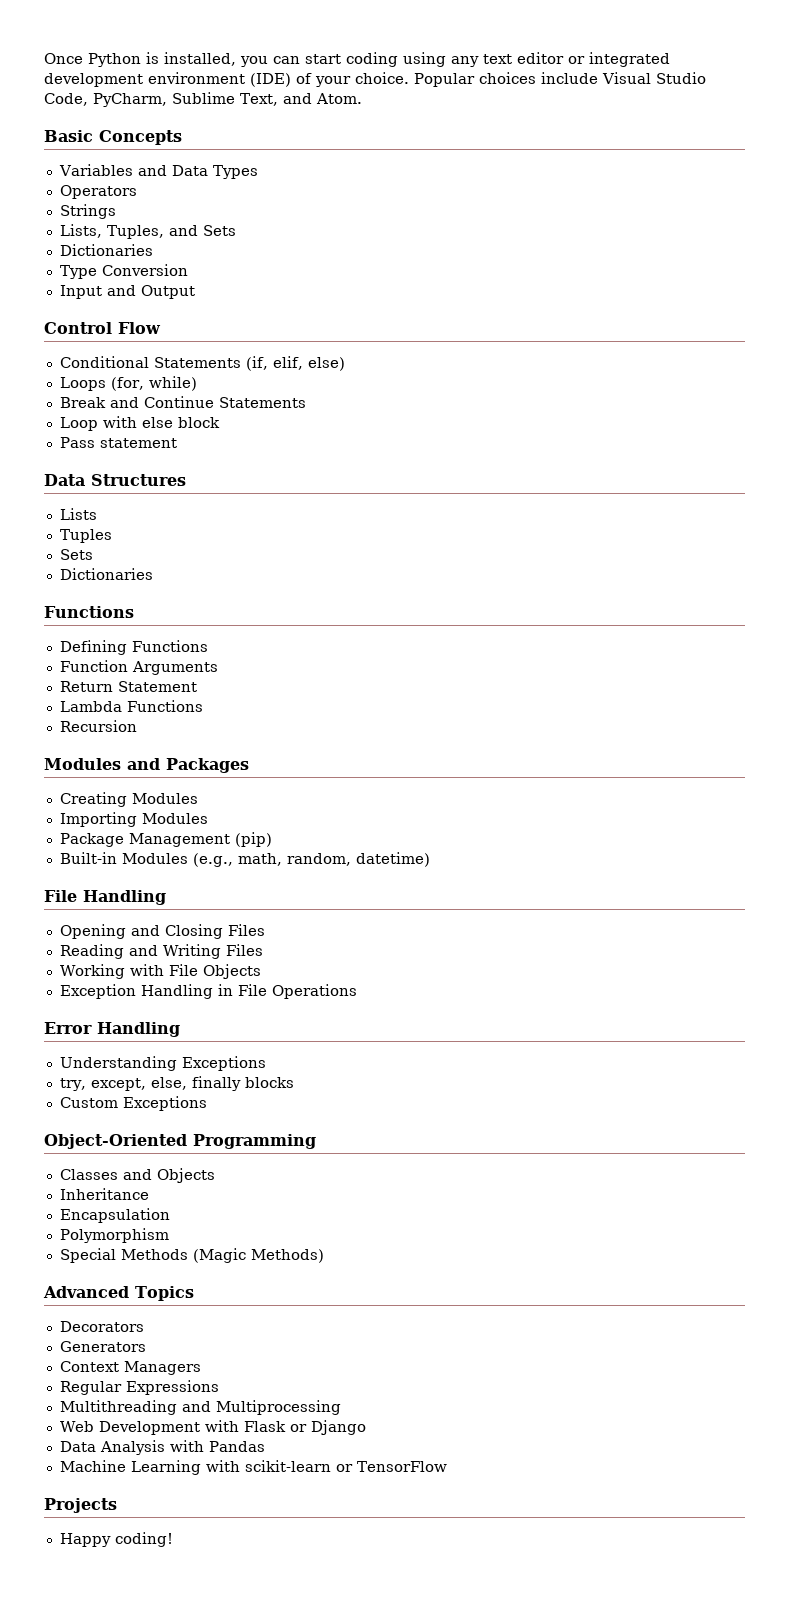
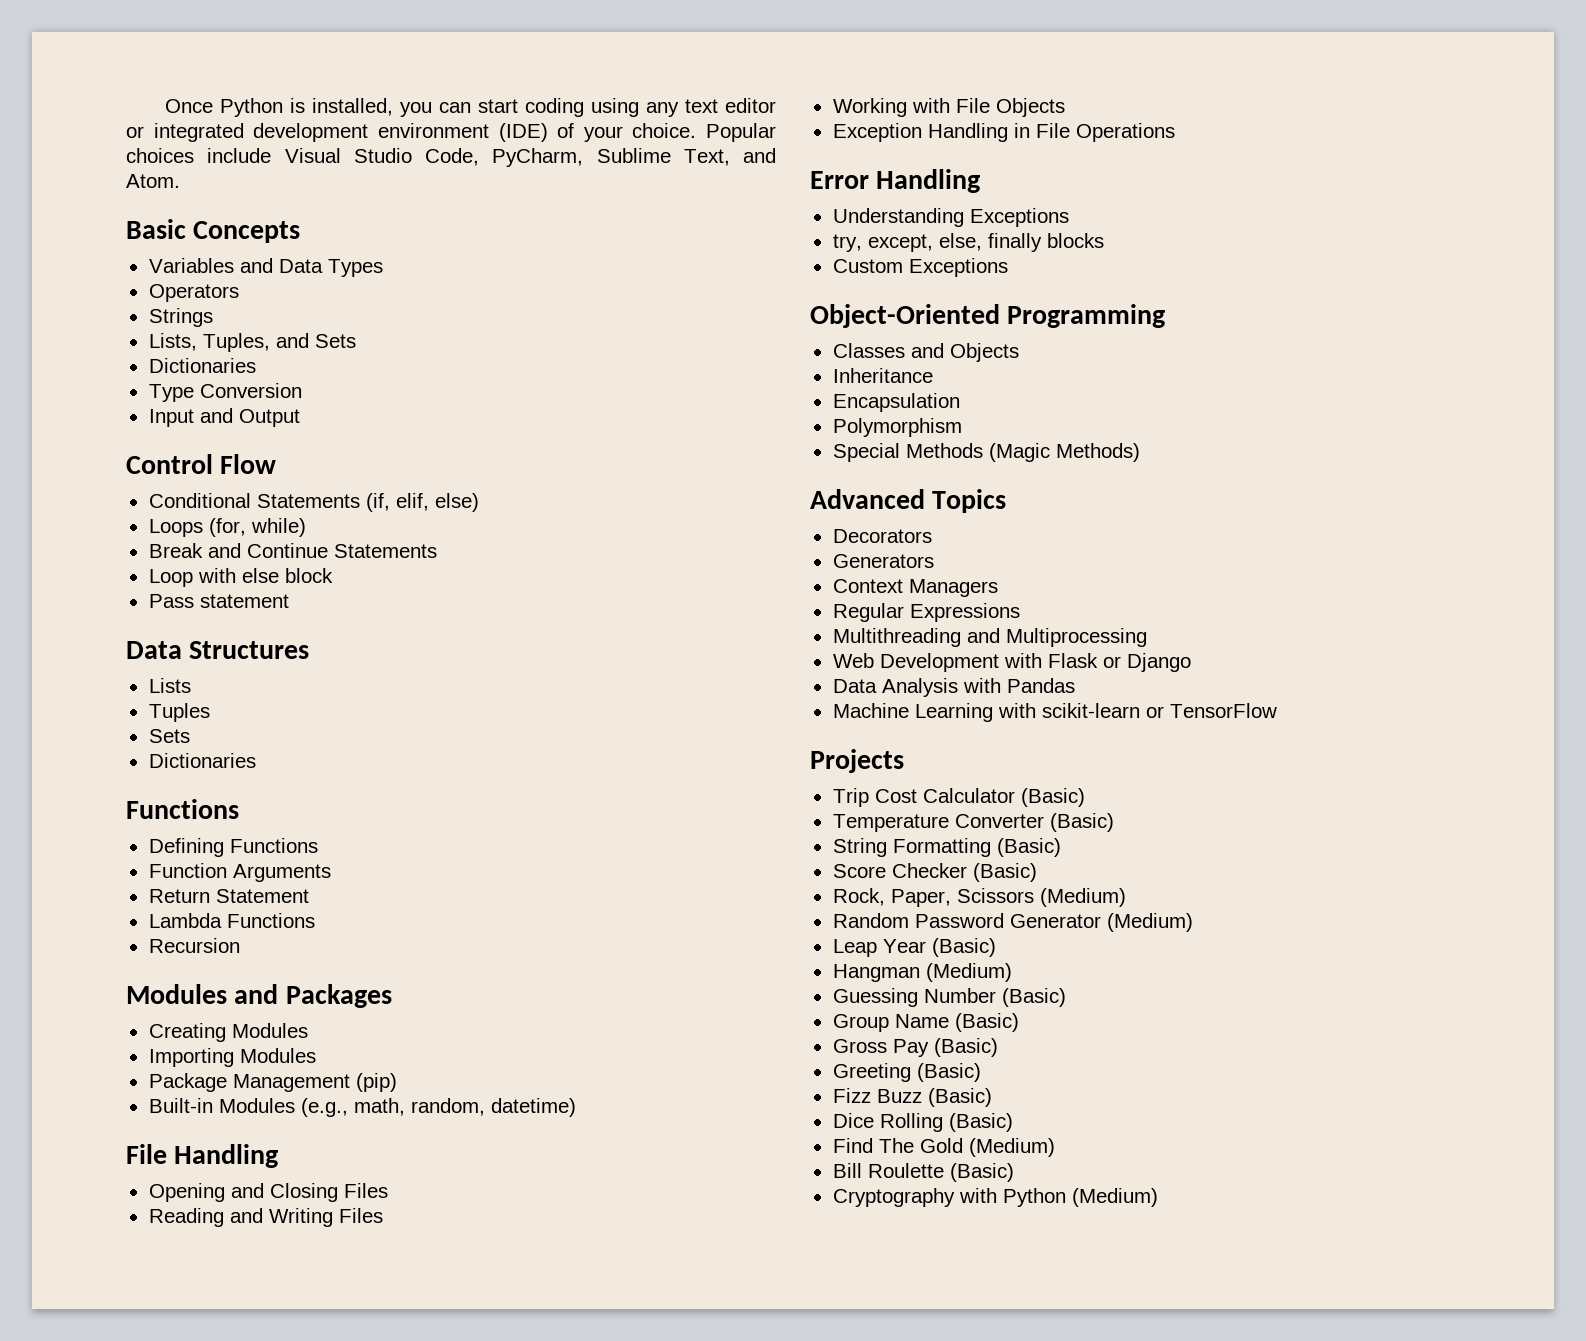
[59,1532,173,1547] Happy coding! -> [832,788,1085,807] [832,813,1114,832] [832,838,1061,857] [832,863,1037,882] [832,888,1126,907] [832,913,1193,932] [832,938,996,957] [832,963,1012,982] [832,988,1066,1007] [832,1013,1019,1032] [832,1038,998,1057] [832,1063,981,1082] [832,1088,992,1107] [832,1113,1013,1132] [832,1138,1055,1157] [832,1163,1014,1182] [832,1188,1158,1207] Trip Cost Calculator (Basic) // Temperature Converter (Basic) // String Formatting (Basic) // Score Checker (Basic) // Rock, Paper, Scissors (Medium) // Random Password Generator (Medium) // Leap Year (Basic) // Hangman (Medium) // Guessing Number (Basic) // Group Name (Basic) // Gross Pay (Basic) // Greeting (Basic) // Fizz Buzz (Basic) // Dice Rolling (Basic) // Find The Gold (Medium) // Bill Roulette (Basic) // Cryptography with Python (Medium)

